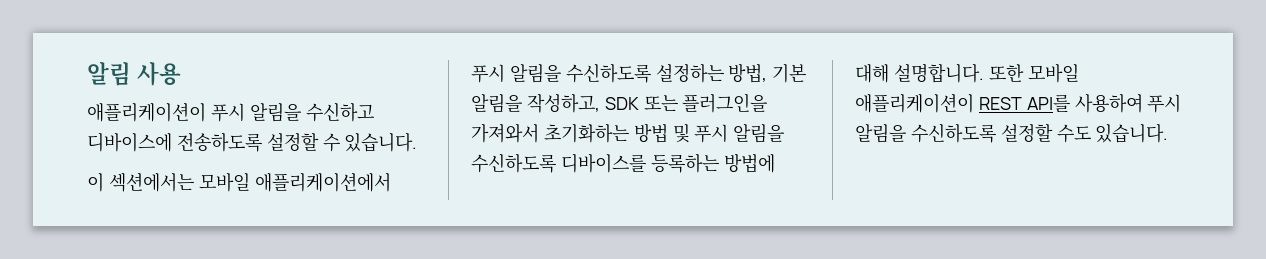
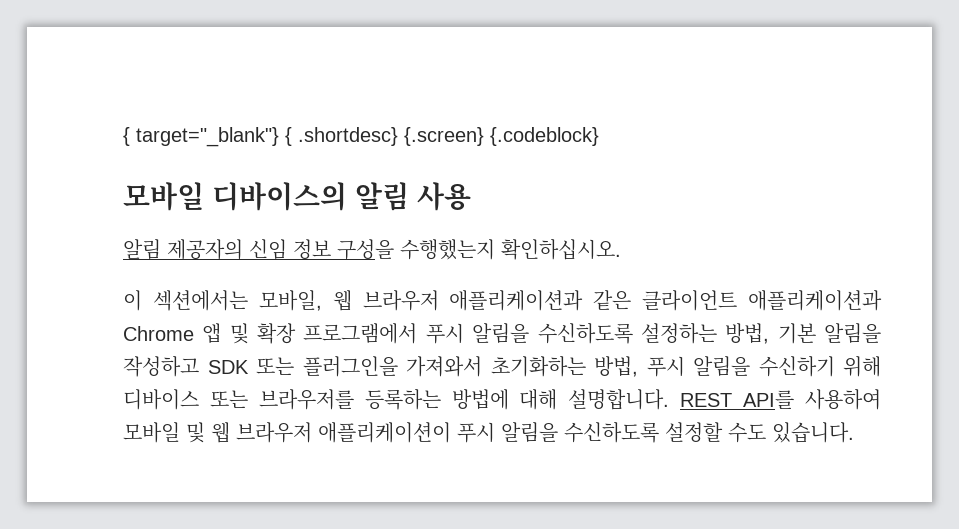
[87,61,182,86] [87,102,374,122] [87,132,418,152] [87,172,391,192] 알림 사용 // 애플리케이션이 푸시 알림을 수신하고 디바이스에 전송하도록 설정할 수 있습니다. // 이 섹션에서는 모바일 애플리케이션에서 -> [123,127,599,147] [123,182,471,211] [123,239,621,260] [123,290,882,311] [123,323,418,344] { target="_blank"} { .shortdesc} {.screen} {.codeblock} // 모바일 디바이스의 알림 사용 // 알림 제공자의 신임 정보 구성을 수행했는지 확인하십시오. // 이 섹션에서는 모바일, 웹 브라우저 애플리케이션과 같은 클라이언트 애플리케이션과 Chrome 앱 및 확장 프로그램에서
[526,94,600,113] 작성하고, -> [123,356,199,377] 작성하고
[633,123,785,143] [471,153,775,173] [855,63,1079,83] [855,93,1143,113] 방법 및 푸시 알림을 수신하도록 디바이스를 등록하는 방법에 대해 설명합니다. 또한 모바일 애플리케이션이 REST API를 사용하여 -> [594,356,881,377] [123,389,882,410] [123,422,451,443] 방법, 푸시 알림을 수신하기 위해 디바이스 또는 브라우저를 등록하는 방법에 대해 설명합니다. REST API를 사용하여 모바일 및 웹 브라우저 애플리케이션이

